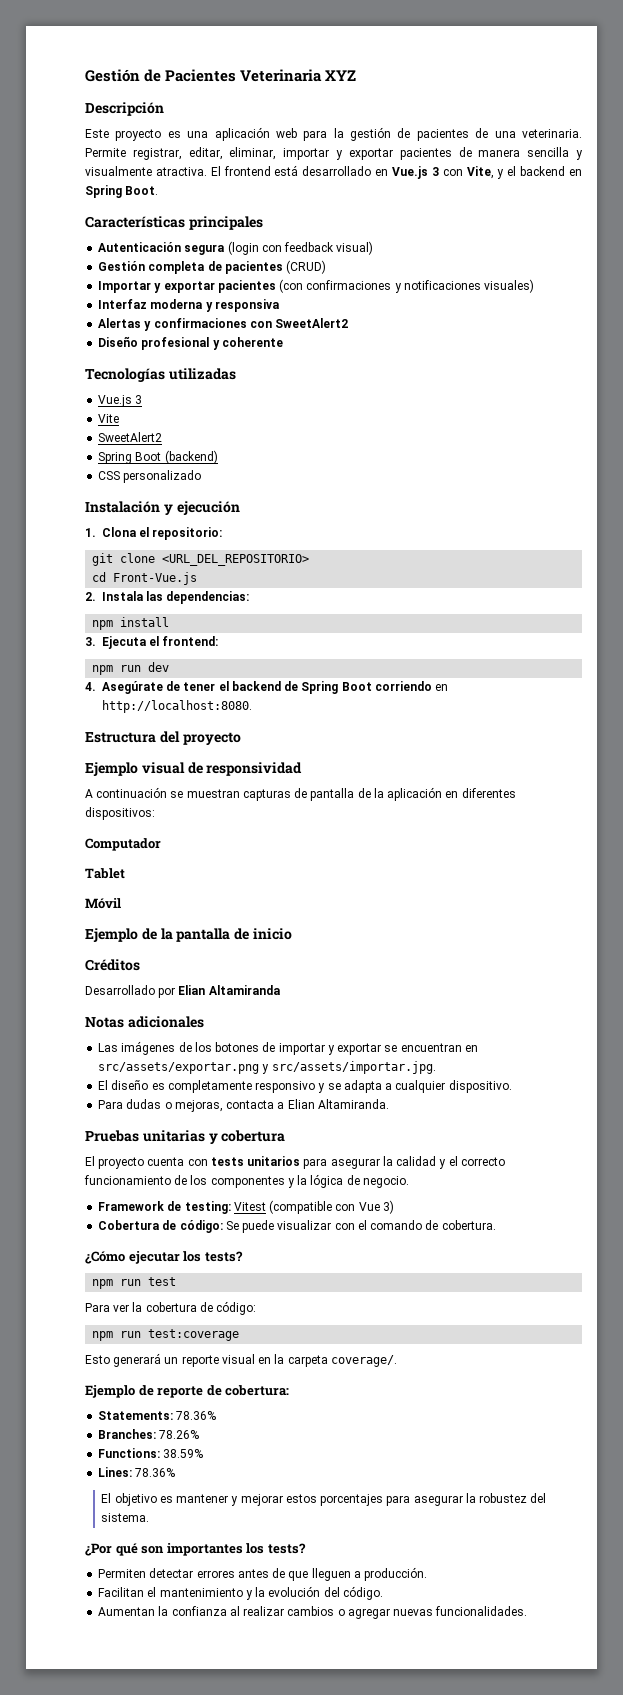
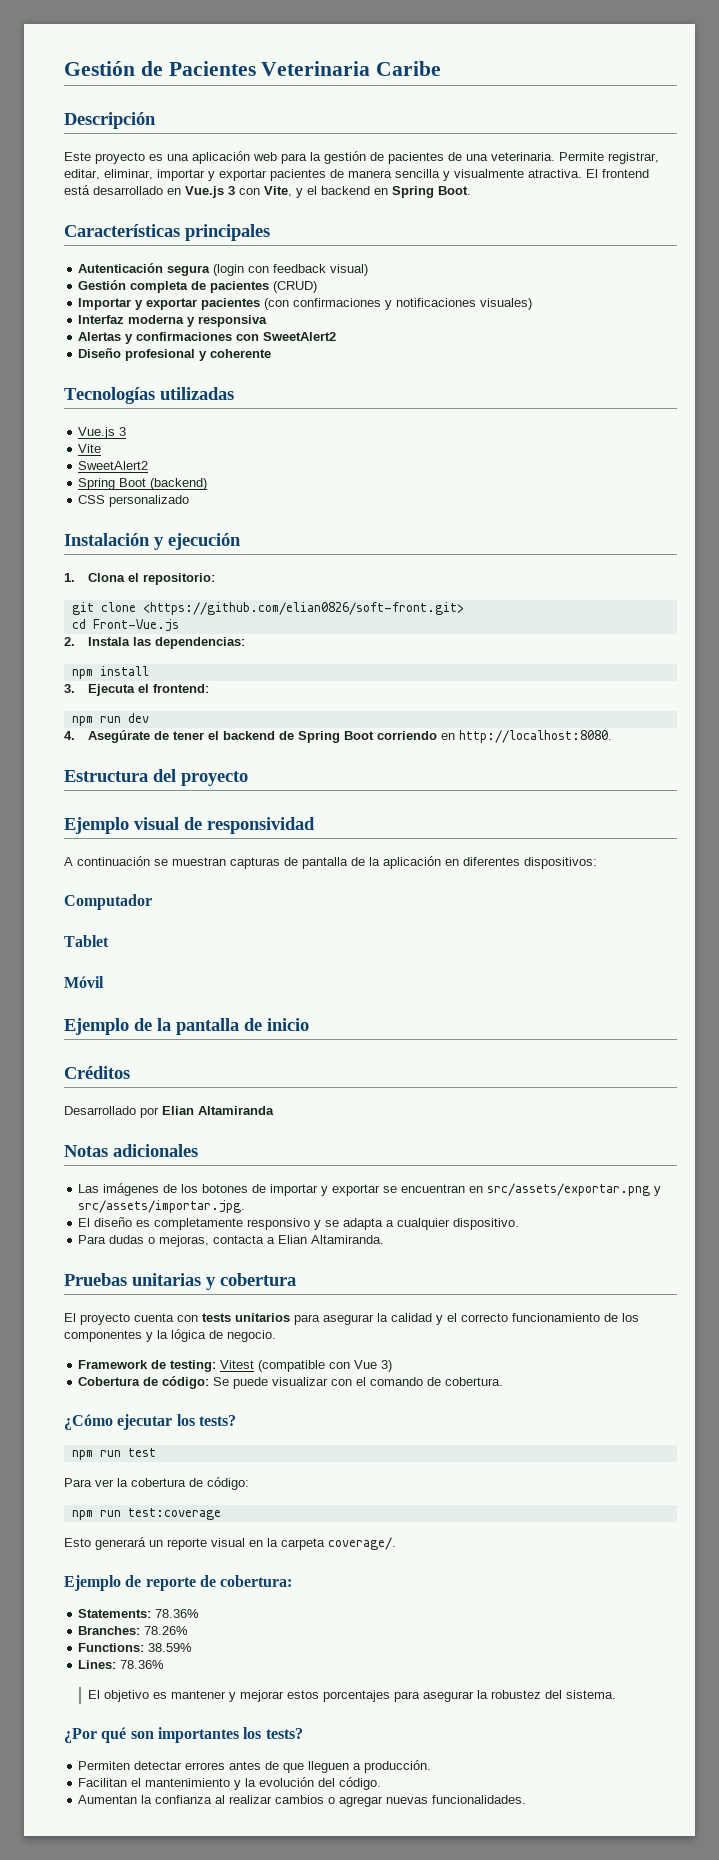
[325,70,357,81] XYZ -> [376,61,442,76] Caribe
[162,554,310,566] <URL_DEL_REPOSITORIO> -> [142,602,464,615] <https://github.com/elian0826/soft-front.git>

